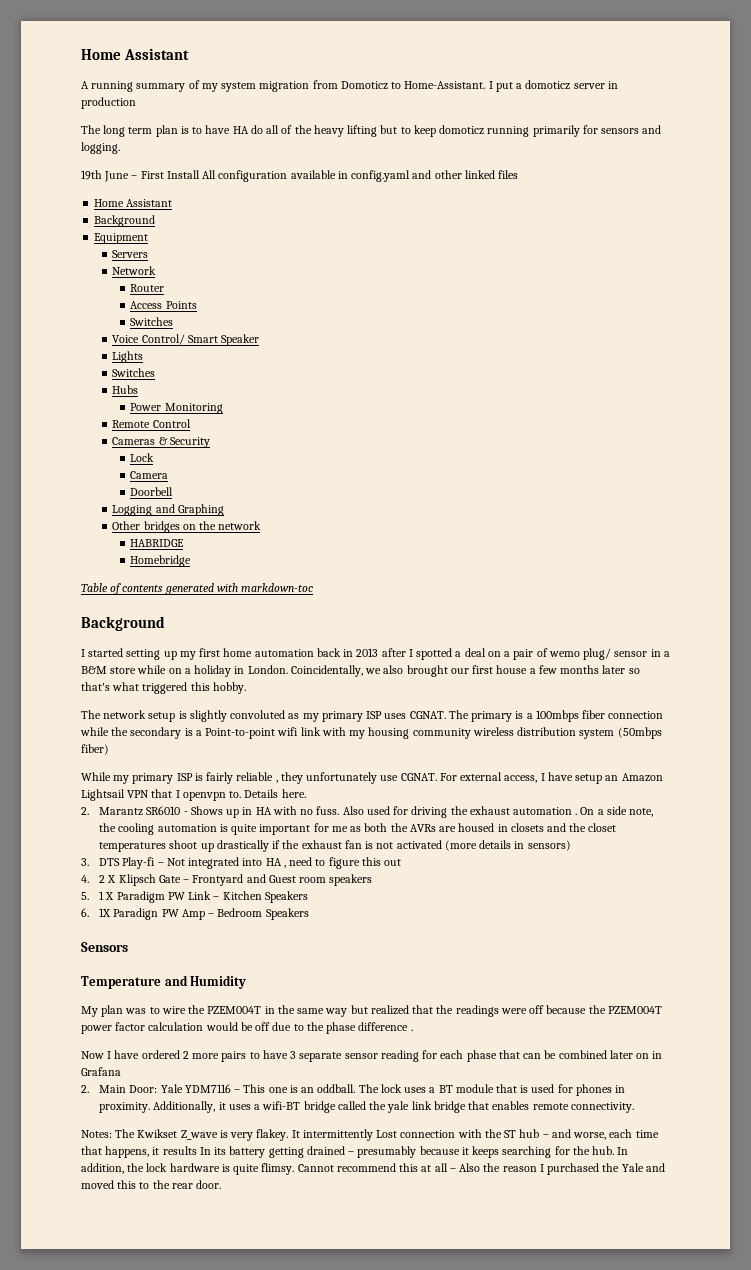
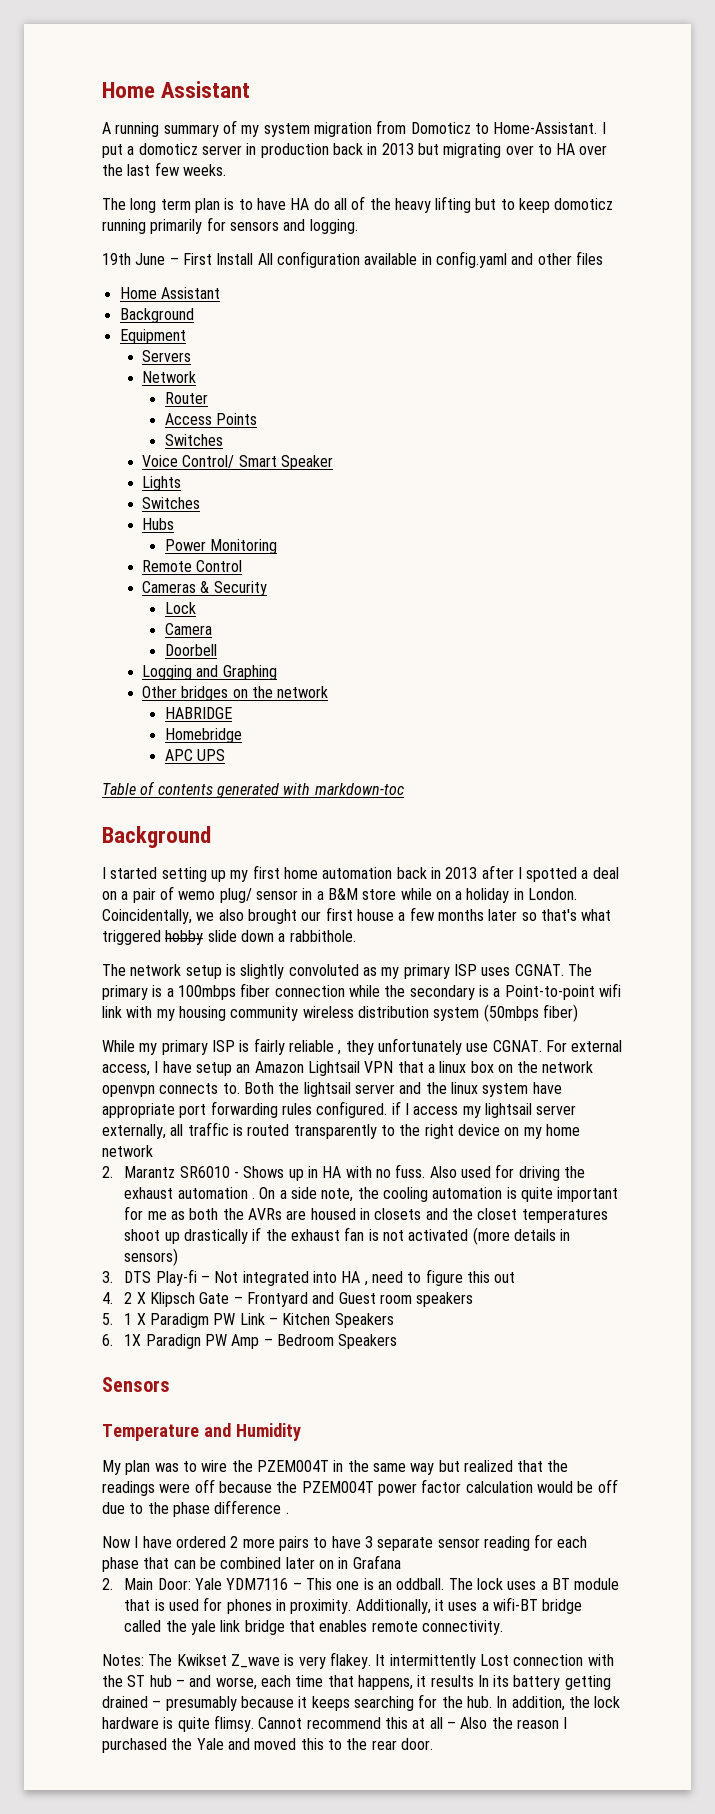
(136, 103) none -> [332,143,608,158] [102,162,226,176] back in 2013 but migrating over to HA over the last few weeks.
[464,170,495,179] linked -> (572, 259) none
(192, 561) none -> [164,749,225,761] // APC UPS
[190,682,246,694] this hobby. -> [165,930,356,945] hobby slide down a rabbithole.
[175,789,306,801] I openvpn to. Details here. -> [427,1061,594,1073] [102,1082,562,1097] [102,1101,577,1118] [102,1122,580,1139] [102,1145,153,1157] a linux box on the network openvpn connects to. Both the lightsail server and the linux system have appropriate port forwarding rules configured. if I access my lightsail server externally, all traffic is routed transparently to the right device on my home network

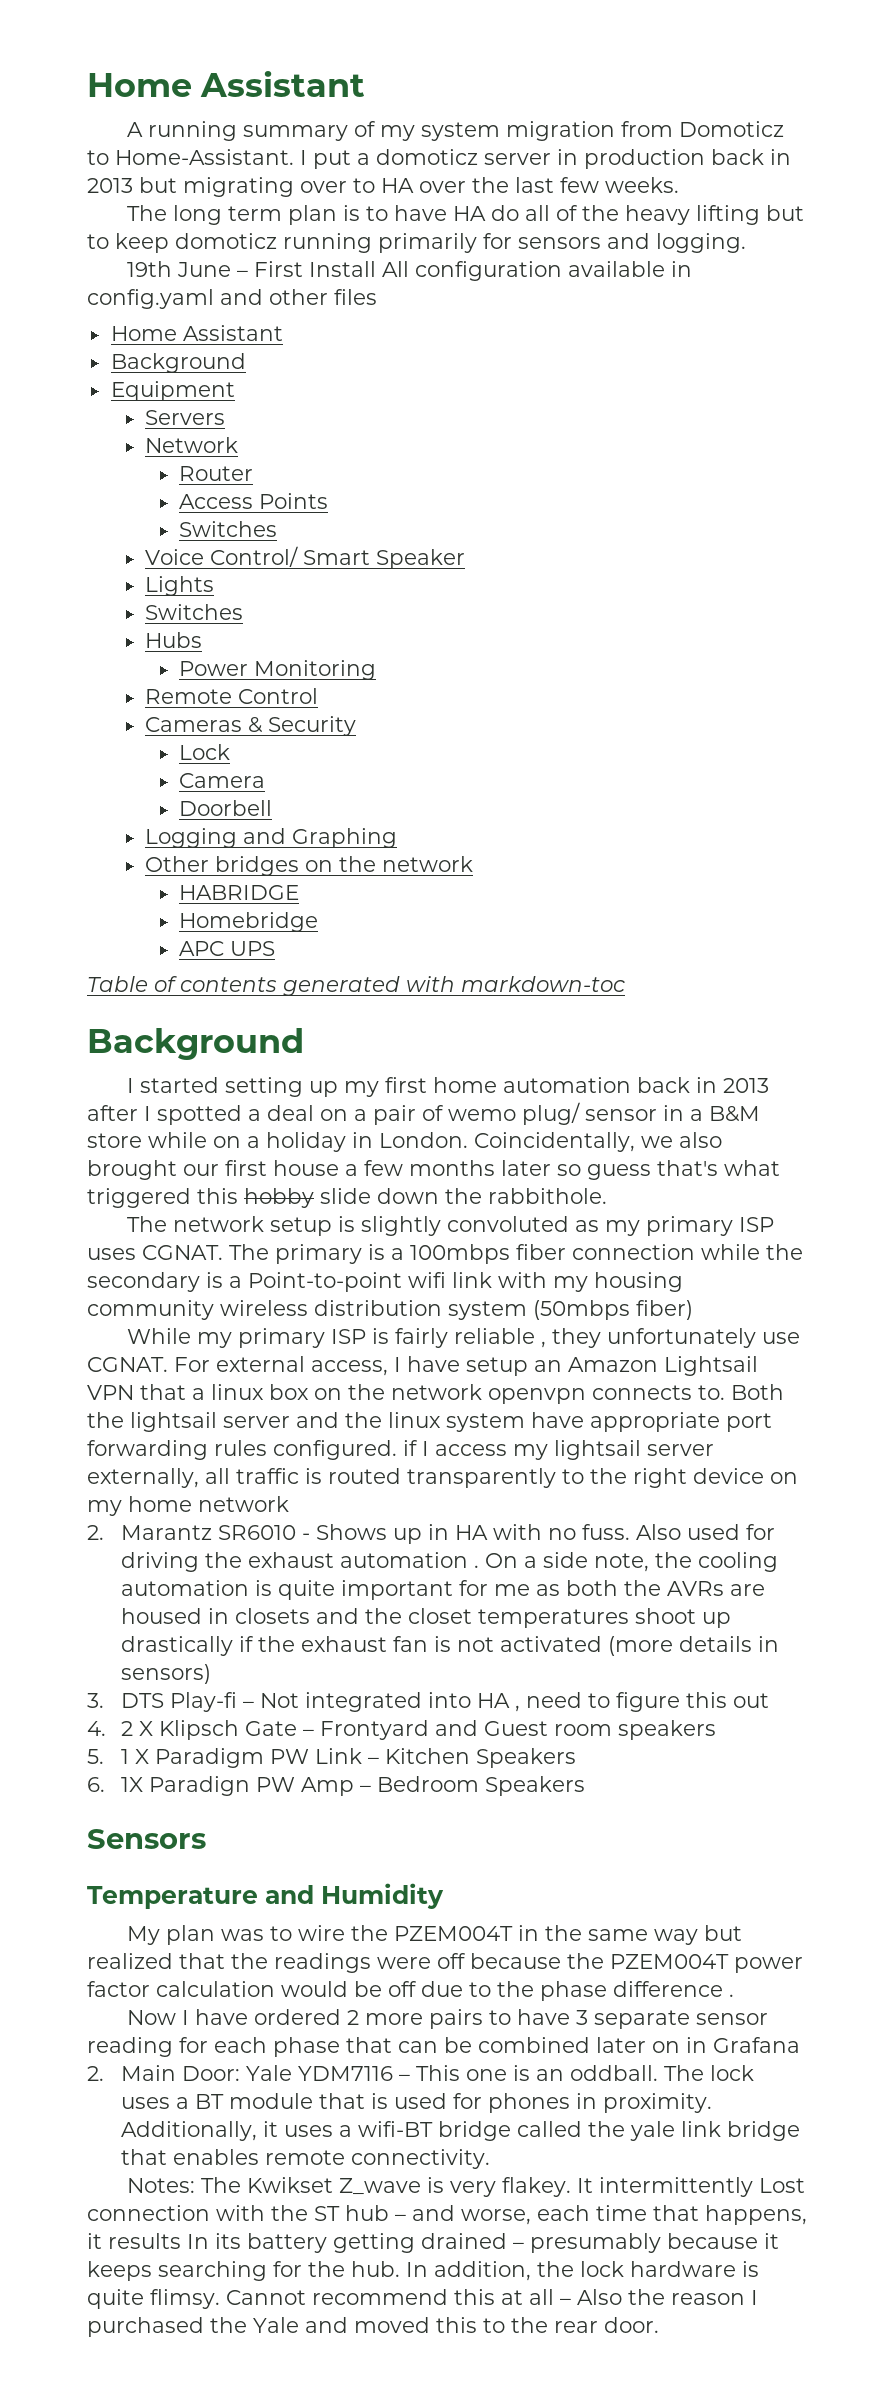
(537, 916) none -> [587,1164,651,1180] guess
(161, 937) none -> [197,1188,238,1204] this
[278,933,286,942] a -> [445,1188,482,1204] the

